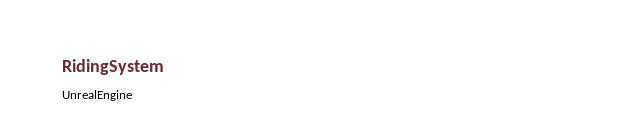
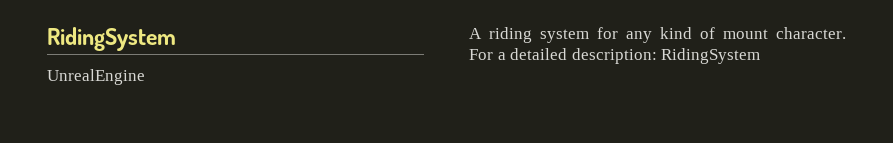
(132, 95) none -> [469,27,846,43] [469,48,761,64] // A riding system for any kind of mount character. For a detailed description: RidingSystem

